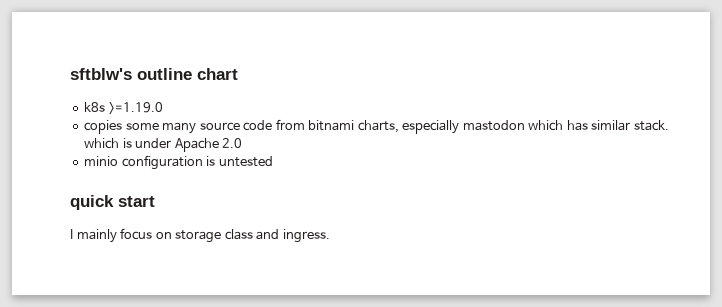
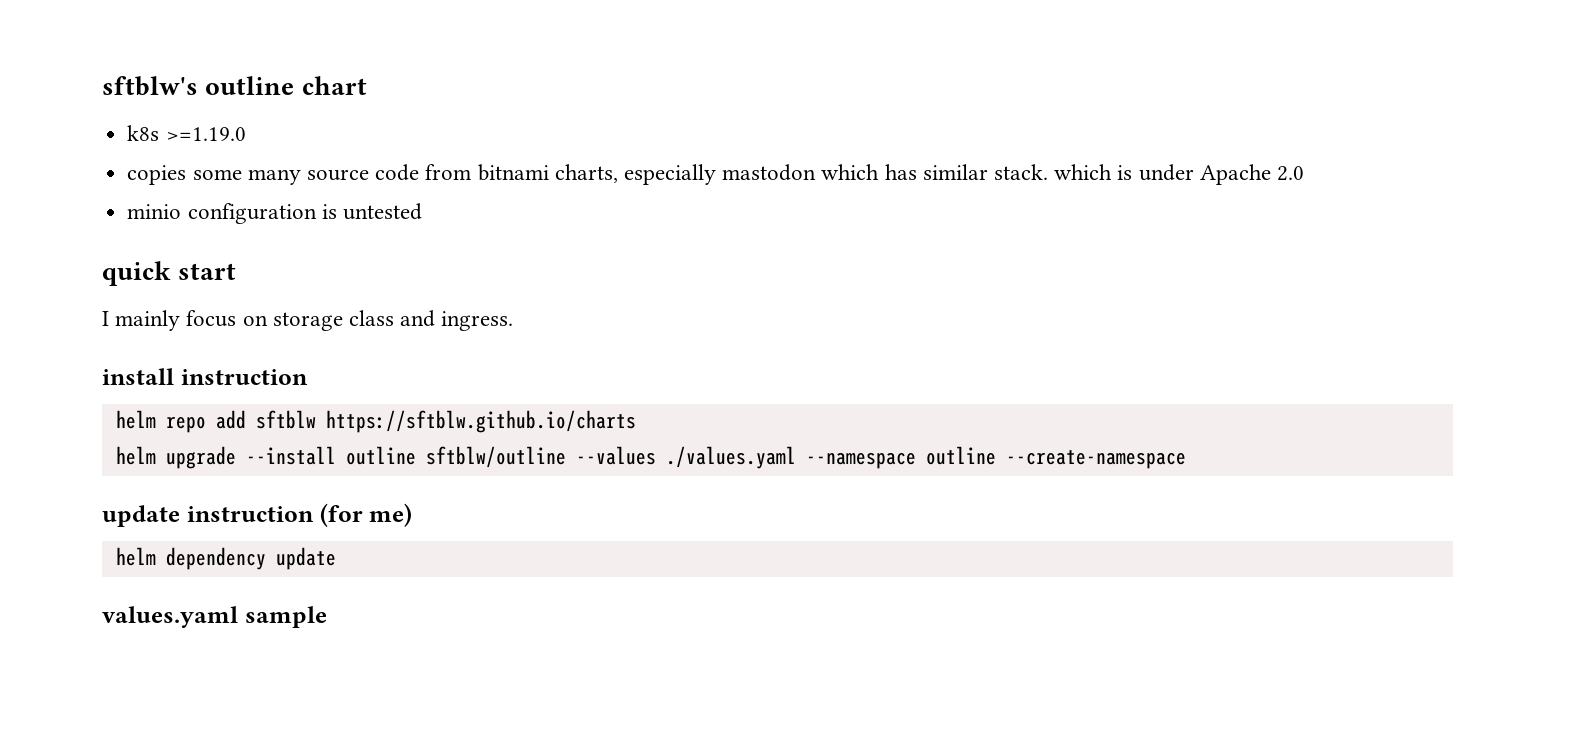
(330, 236) none -> [102,368,308,385] [115,410,636,433] [115,446,1186,469] [102,503,413,527] [115,547,336,570] [102,606,327,628] // install instruction // helm repo add sftblw https://sftblw.github.io/charts // helm upgrade --install outline sftblw/outline --values ./values.yaml --namespace outline --create-namespace // update instruction (for me) // helm dependency update // values.yaml sample

